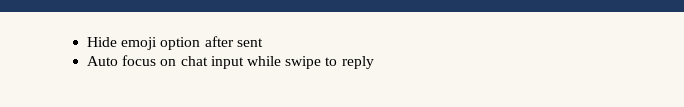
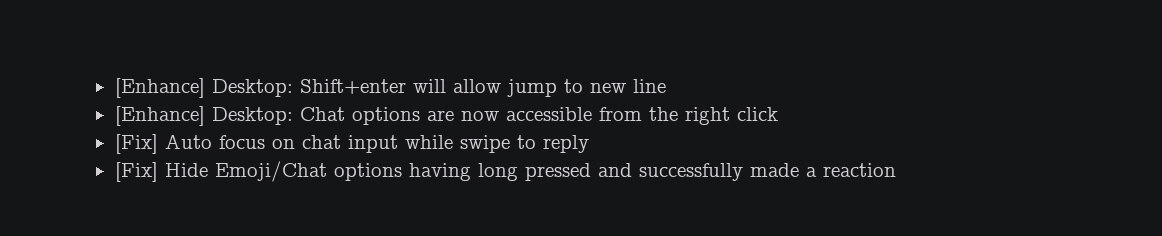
[87,36,263,50] Hide emoji option after sent // -> [114,78,666,98] [114,106,778,126] [114,134,158,154] [Enhance] Desktop: Shift+enter will allow jump to new line // [Enhance] Desktop: Chat options are now accessible from the right click // [Fix]
(374, 62) none -> [114,161,896,182] // [Fix] Hide Emoji/Chat options having long pressed and successfully made a reaction

